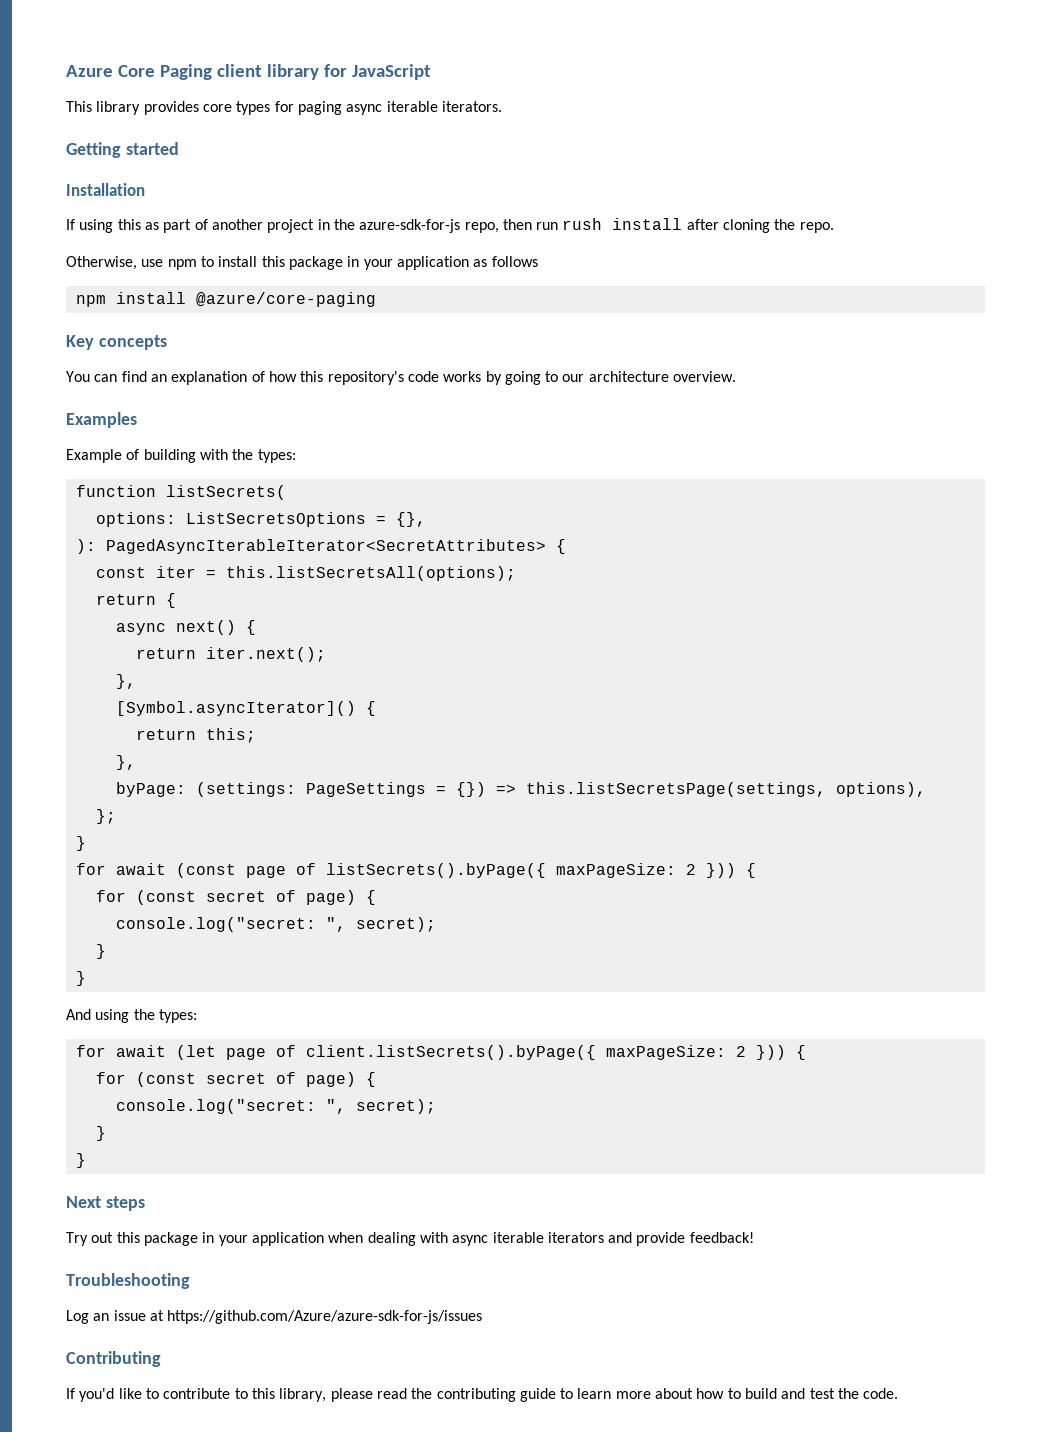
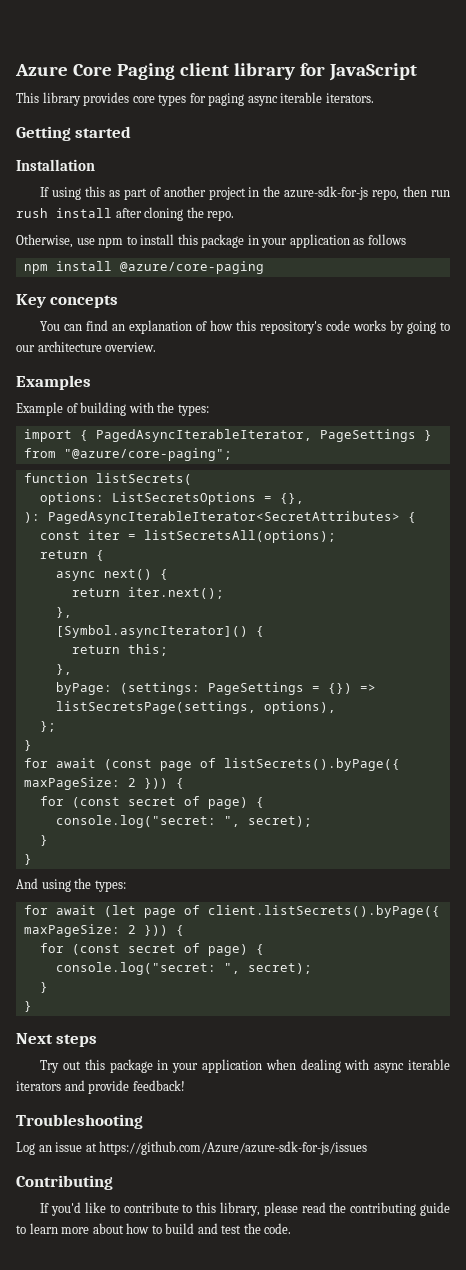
(296, 456) none -> [23,429,432,442] [23,448,232,461] // import { PagedAsyncIterableIterator, PageSettings } from "@azure/core-paging";
[225,566,516,581] this.listSecretsAll(options); -> [143,530,336,543] listSecretsAll(options);
[525,782,826,797] this.listSecretsPage(settings, -> [55,701,256,714] listSecretsPage(settings,

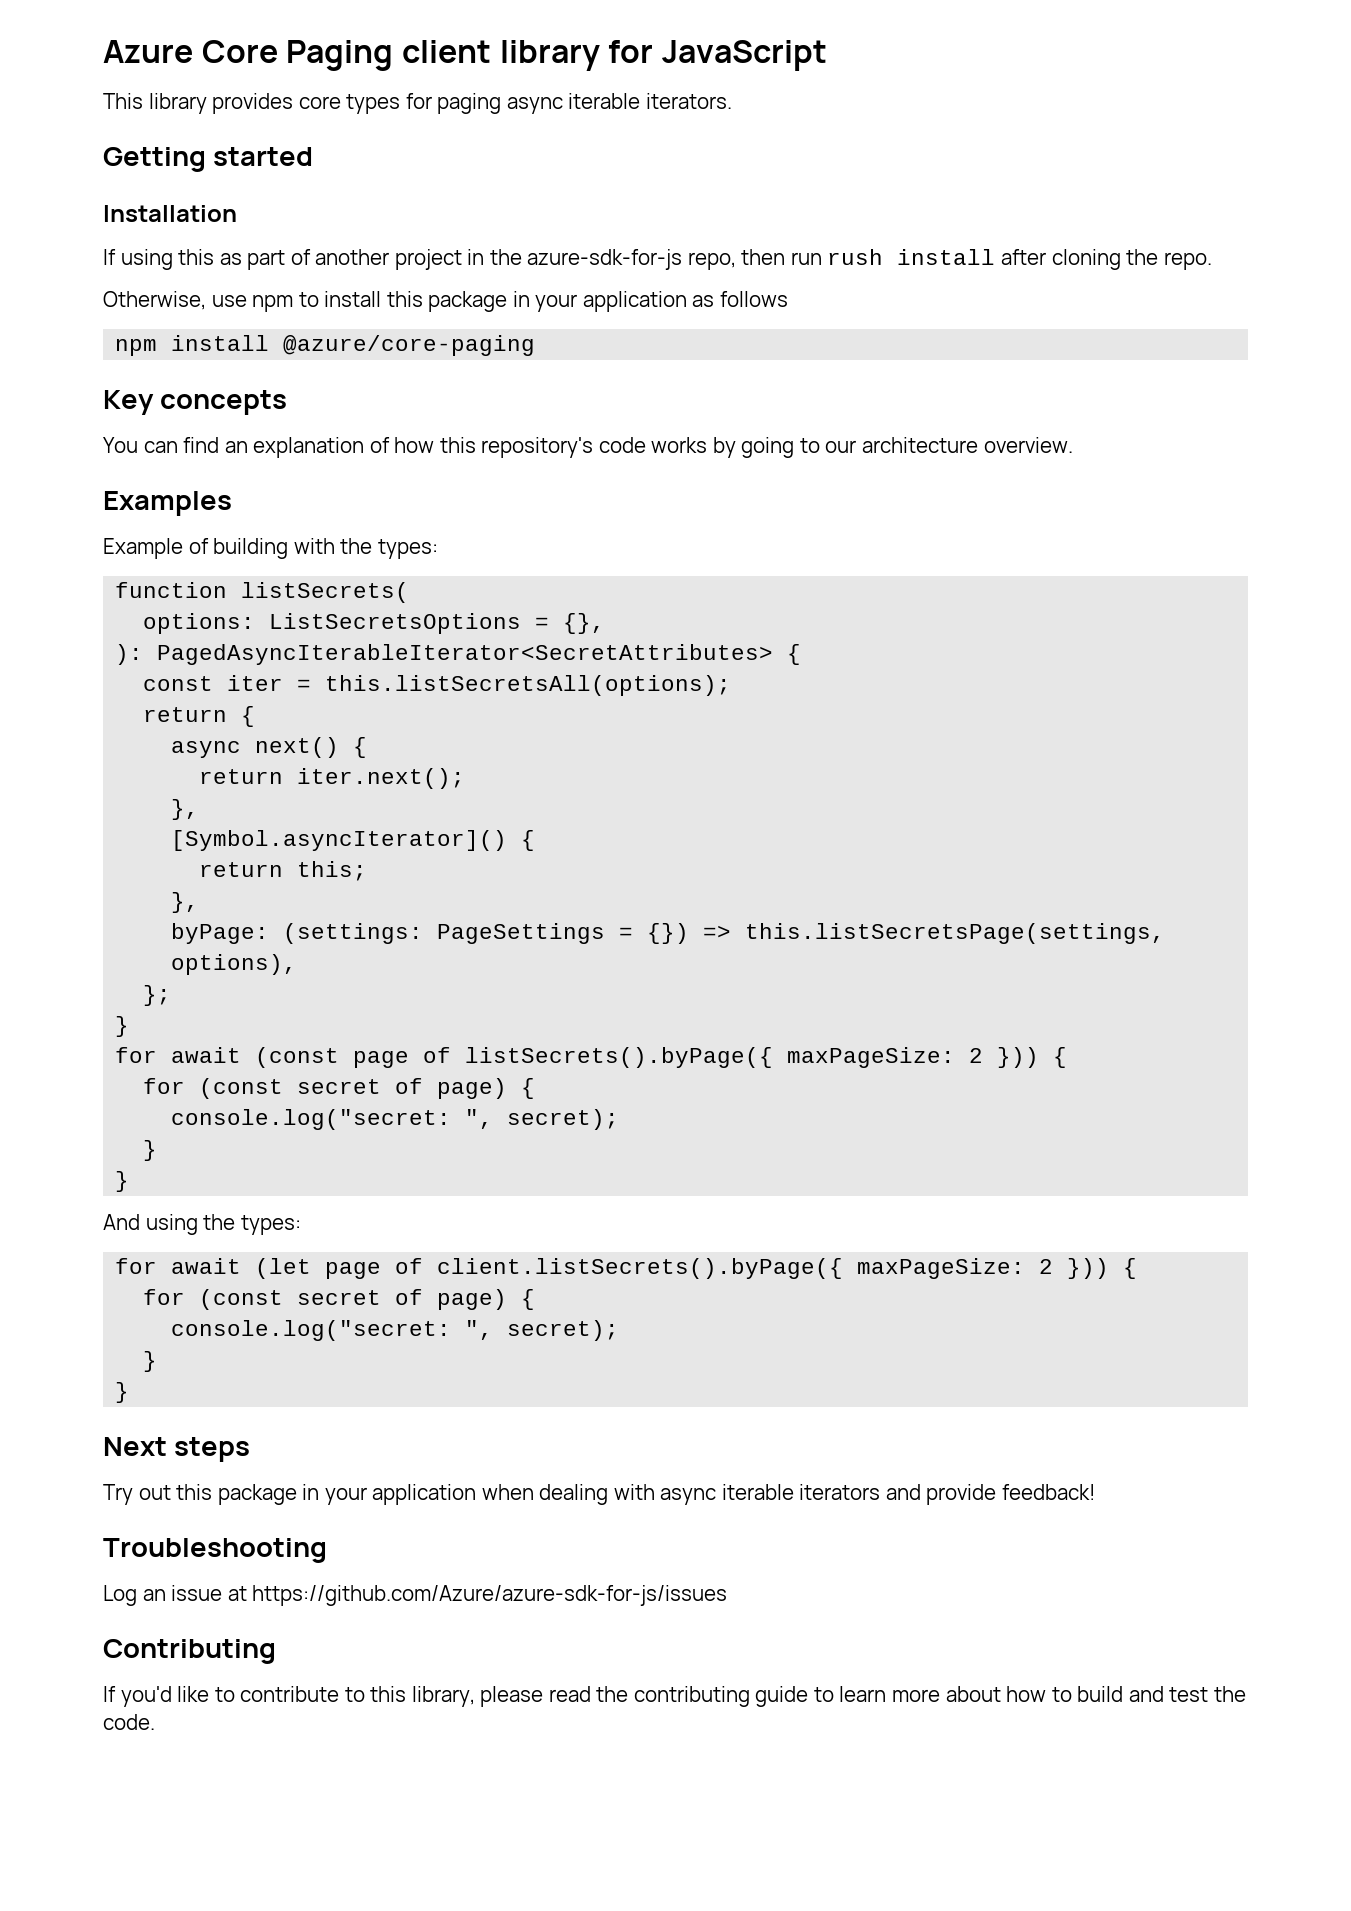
[23,429,432,442] [23,448,232,461] // import { PagedAsyncIterableIterator, PageSettings } from "@azure/core-paging"; -> (438, 549) none
[143,530,336,543] listSecretsAll(options); -> [325,675,732,696] this.listSecretsAll(options);
[55,701,256,714] listSecretsPage(settings, -> [745,923,1166,944] this.listSecretsPage(settings,

